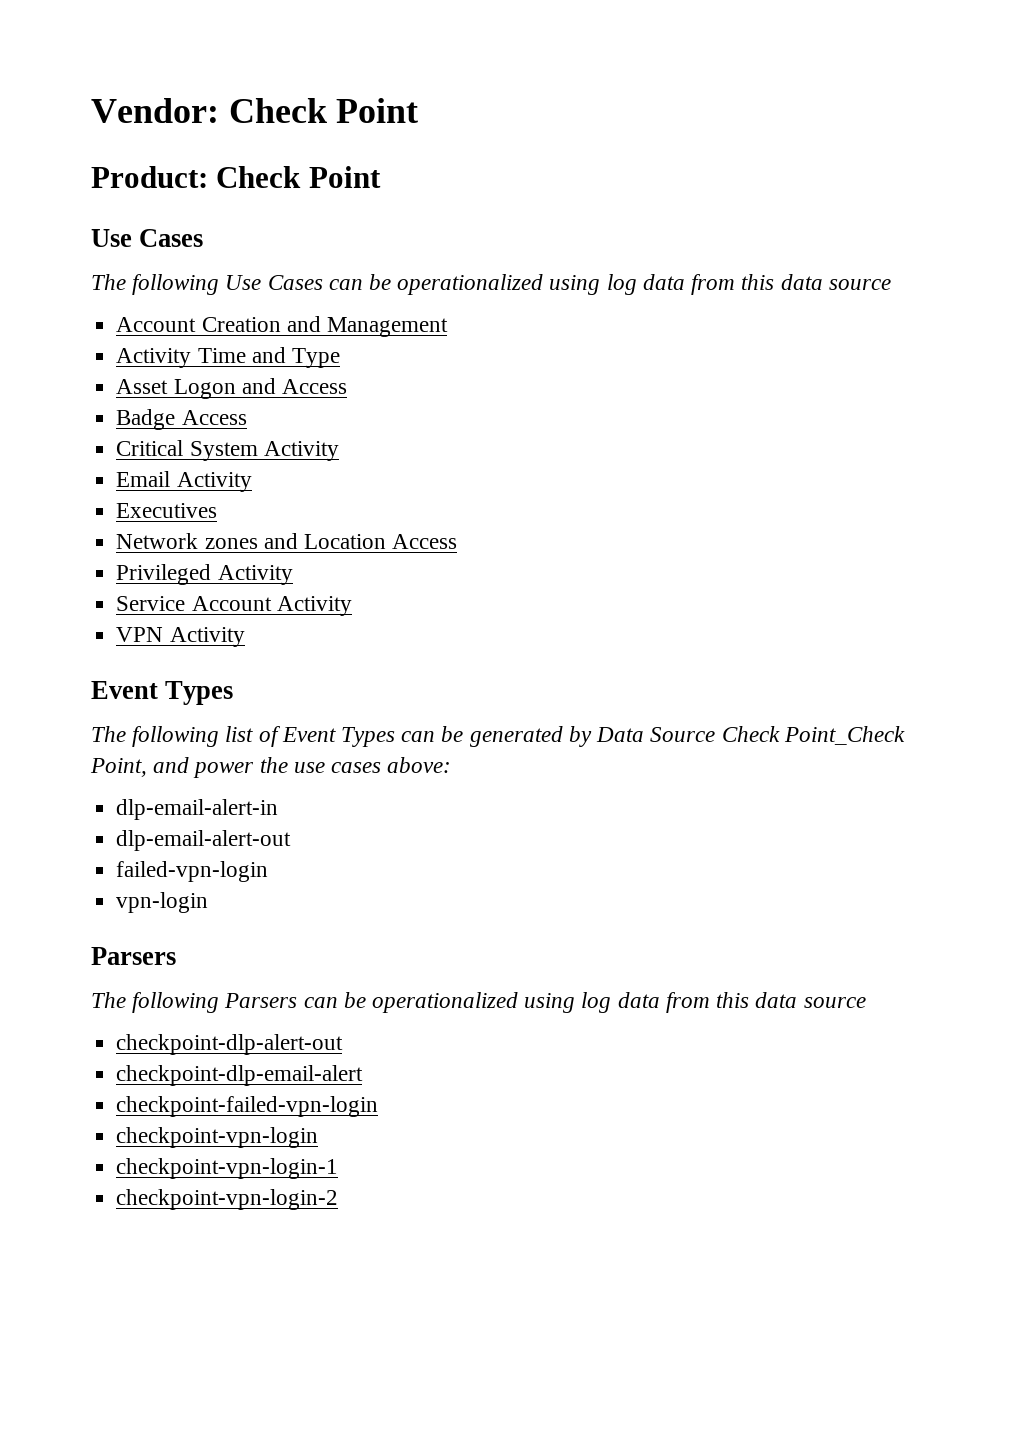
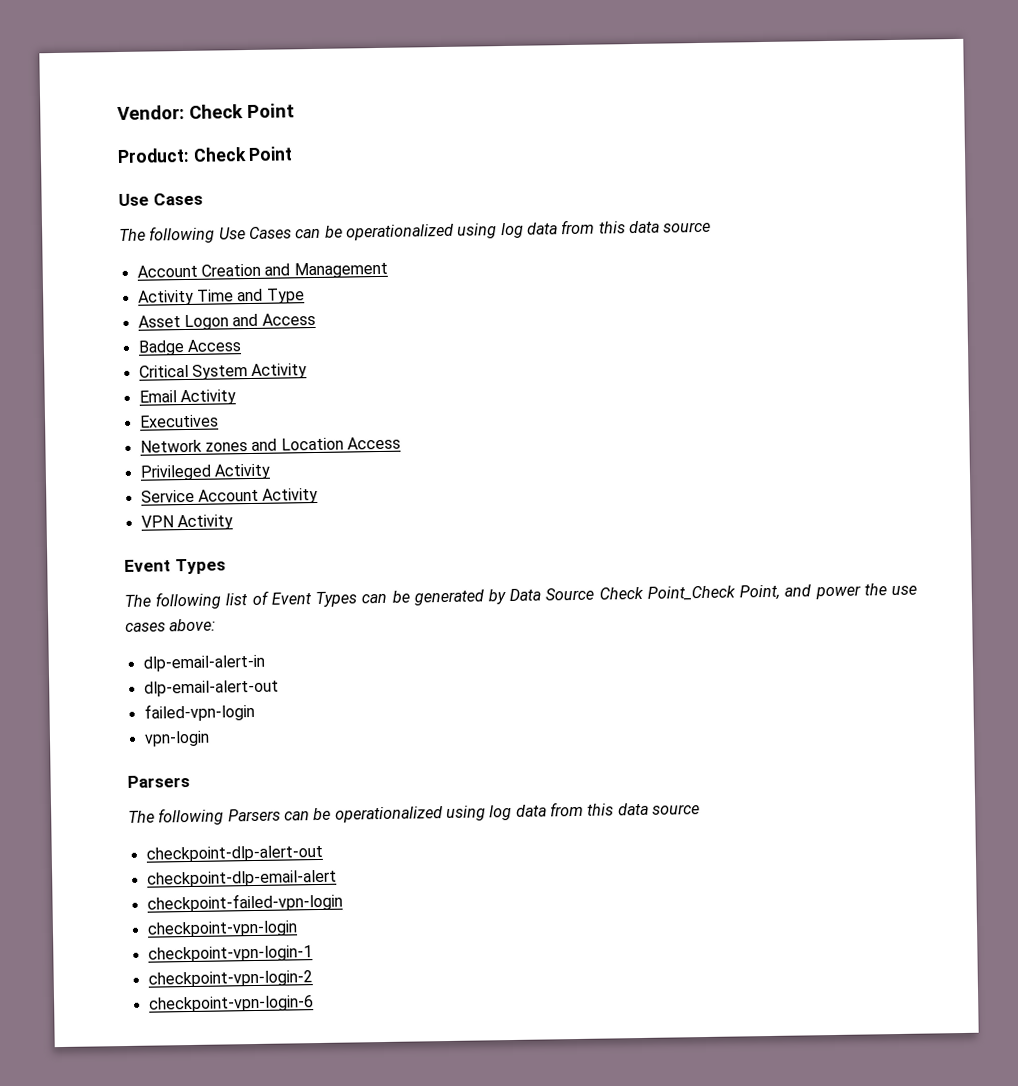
(339, 1199) none -> [148,995,314,1013] // checkpoint-vpn-login-6

